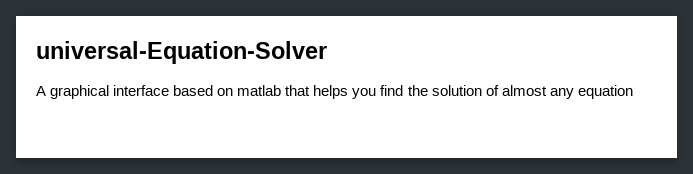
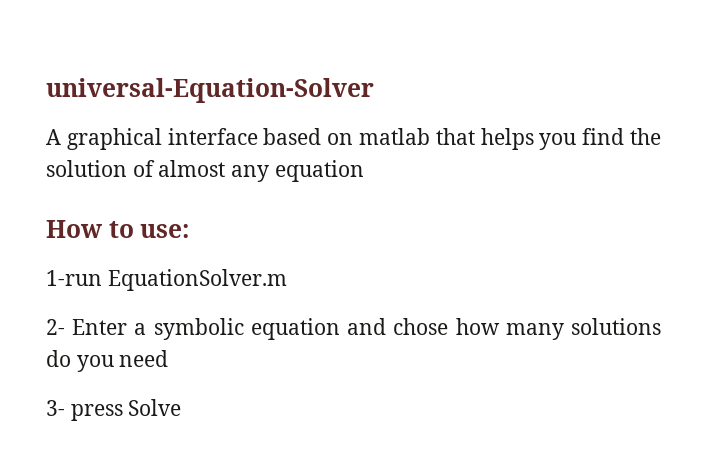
(633, 92) none -> [46,220,190,238] [46,269,287,291] [46,318,661,340] [46,350,169,372] [46,399,182,421] // How to use: // 1-run EquationSolver.m // 2- Enter a symbolic equation and chose how many solutions do you need // 3- press Solve

